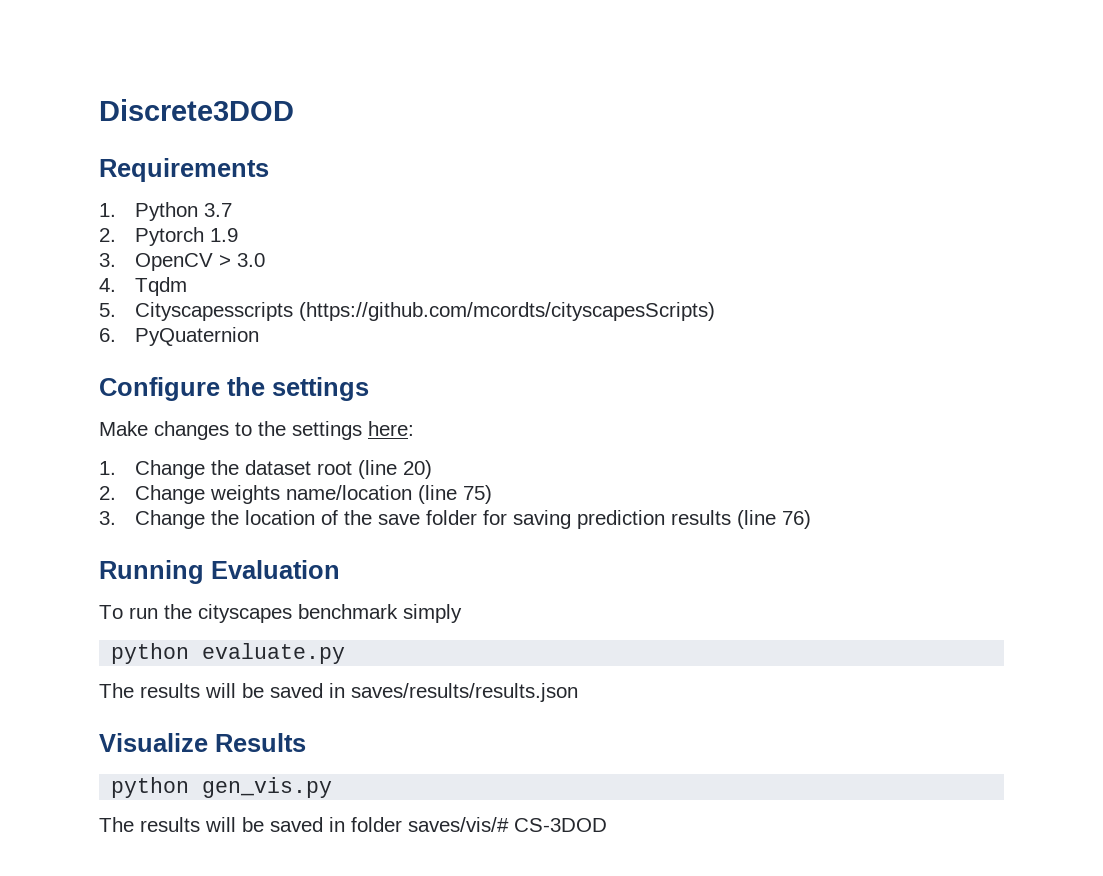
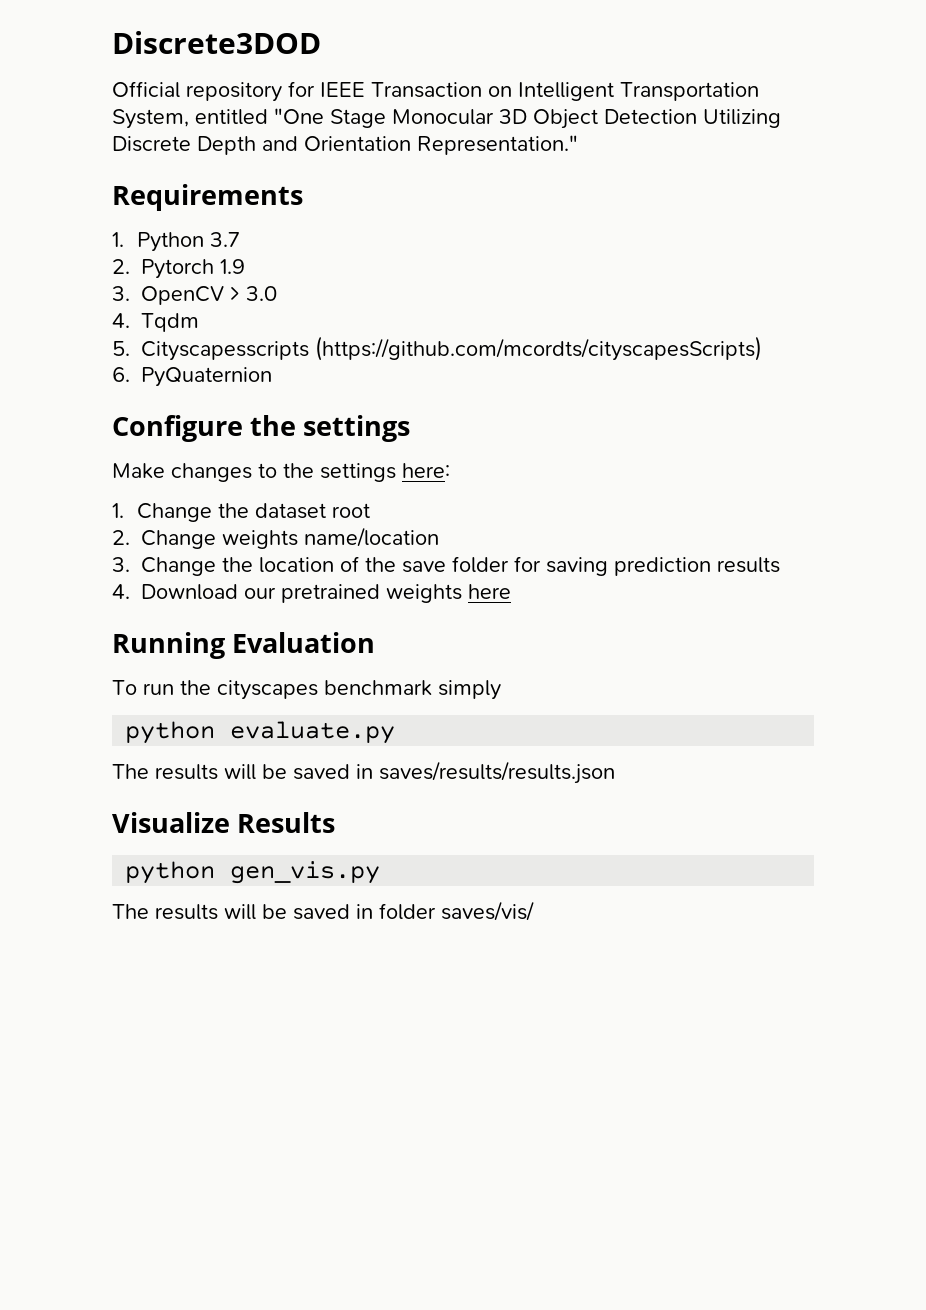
(294, 110) none -> [112,81,759,102] [112,108,781,129] [112,135,578,155] // Official repository for IEEE Transaction on Intelligent Transportation System, entitled "One Stage Monocular 3D Object Detection Utilizing Discrete Depth and Orientation Representation."
[357,460,432,479] (line 20) -> (371, 510) none
[417,485,492,504] (line 75) -> (439, 537) none
[736,510,811,529] (line 76) -> [112,584,511,603] // 4. Download our pretrained weights here
[408,817,607,832] saves/vis/# CS-3DOD -> [441,901,534,921] saves/vis/

